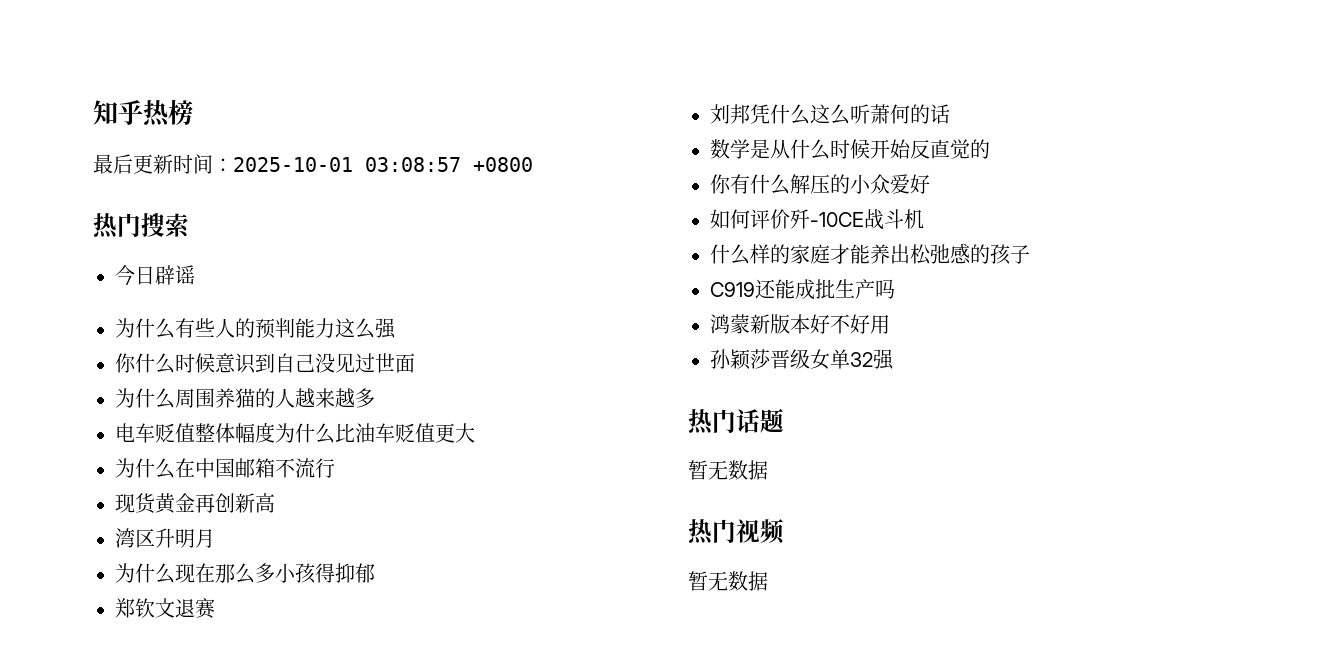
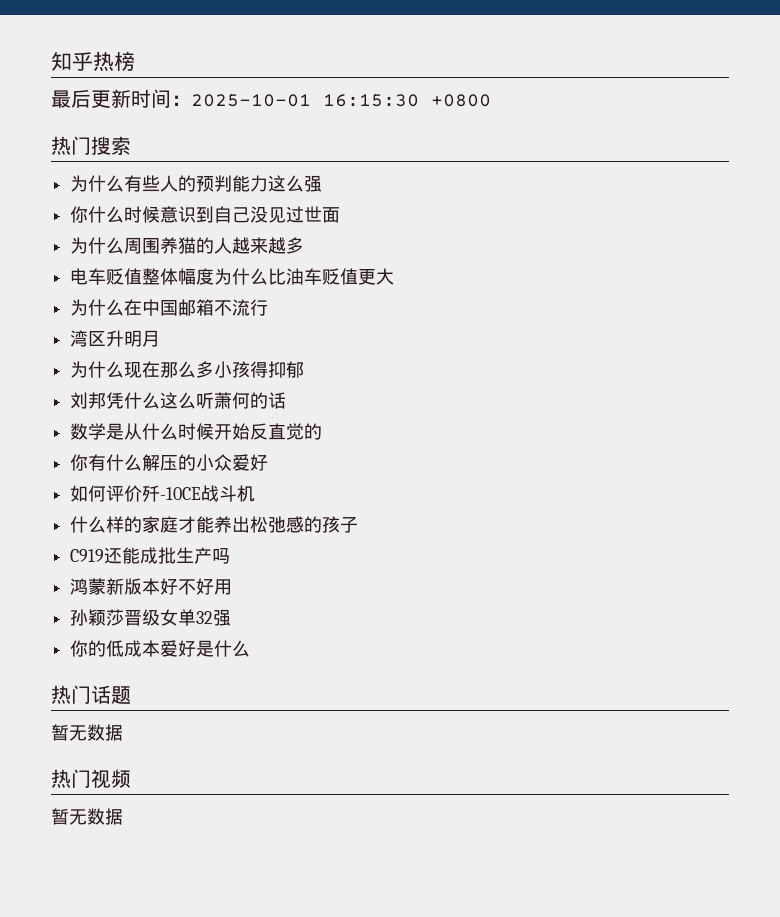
[365,157,461,172] 03:08:57 -> [323,94,419,107] 16:15:30
[115,265,195,286] // 今日辟谣 -> (131, 145) none
[115,493,275,514] // 现货黄金再创新高 -> (269, 307) none
[115,598,215,619] // 郑钦文退赛 -> (305, 369) none
(894, 359) none -> [70,640,251,657] // 你的低成本爱好是什么

